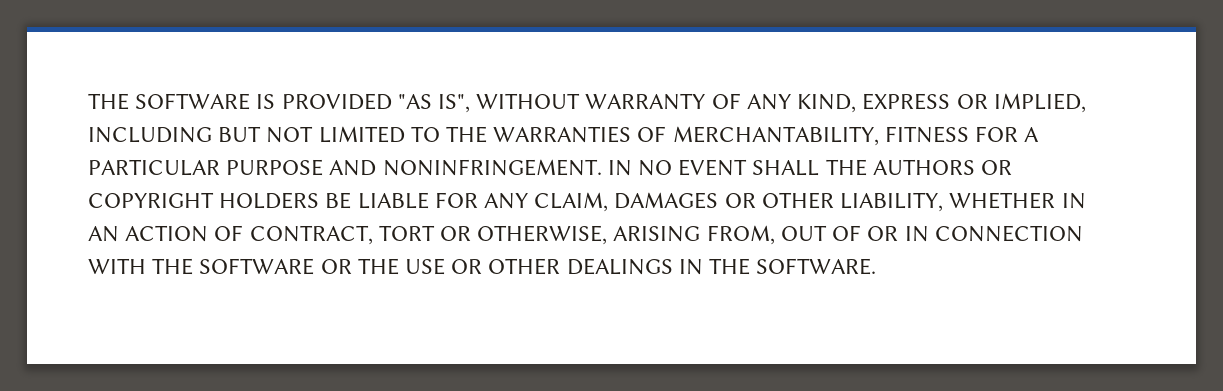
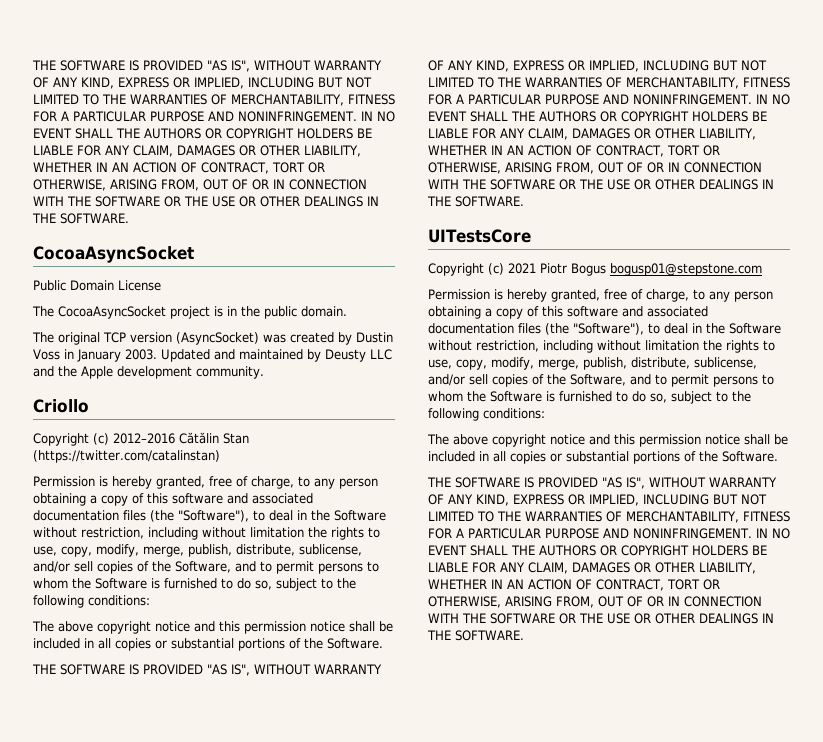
(877, 266) none -> [33,246,194,263] [33,280,161,291] [32,306,347,319] [32,332,393,345] [33,349,392,362] [33,366,264,379] [33,399,89,413] [33,432,249,446] [33,450,220,463] [33,476,378,489] [33,493,313,506] [33,510,386,522] [33,527,380,540] [33,544,362,557] [33,561,379,574] [33,578,356,591] [33,595,150,608] [32,621,393,634] [33,638,383,651] [32,664,382,676] [428,60,767,72] [428,77,790,89] [428,94,790,105] [428,111,767,122] [428,128,756,140] [428,145,720,157] [428,162,762,174] [428,179,774,190] [427,196,524,207] [428,229,531,243] [428,263,762,276] [428,289,773,302] [428,306,708,319] [428,323,781,335] [428,340,775,353] [428,357,757,370] [428,374,774,387] [428,391,751,404] [428,408,545,421] [427,434,788,447] [428,451,778,464] [427,477,777,489] [428,494,767,506] [428,511,790,523] [428,528,790,539] [428,545,767,556] [428,562,756,574] [428,579,720,591] [428,596,762,608] [428,613,774,624] [427,630,524,641] // CocoaAsyncSocket // Public Domain License // The CocoaAsyncSocket project is in the public domain. // The original TCP version (AsyncSocket) was created by Dustin Voss in January 2003. Updated and maintained by Deusty LLC and the Apple development community. // Criollo // Copyright (c) 2012–2016 Cătălin Stan (https://twitter.com/catalinstan) // Permission is hereby granted, free of charge, to any person obtaining a copy of this software and associated documentation files (the "Software"), to deal in the Software without restriction, including without limitation the rights to use, copy, modify, merge, publish, distribute, sublicense, and/or sell copies of the Software, and to permit persons to whom the Software is furnished to do so, subject to the following conditions: // The above copyright notice and this permission notice shall be included in all copies or substantial portions of the Software. // THE SOFTWARE IS PROVIDED "AS IS", WITHOUT WARRANTY OF ANY KIND, EXPRESS OR IMPLIED, INCLUDING BUT NOT LIMITED TO THE WARRANTIES OF MERCHANTABILITY, FITNESS FOR A PARTICULAR PURPOSE AND NONINFRINGEMENT. IN NO EVENT SHALL THE AUTHORS OR COPYRIGHT HOLDERS BE LIABLE FOR ANY CLAIM, DAMAGES OR OTHER LIABILITY, WHETHER IN AN ACTION OF CONTRACT, TORT OR OTHERWISE, ARISING FROM, OUT OF OR IN CONNECTION WITH THE SOFTWARE OR THE USE OR OTHER DEALINGS IN THE SOFTWARE. // UITestsCore // Copyright (c) 2021 Piotr Bogus bogusp01@stepstone.com // Permission is hereby granted, free of charge, to any person obtaining a copy of this software and associated documentation files (the "Software"), to deal in the Software without restriction, including without limitation the rights to use, copy, modify, merge, publish, distribute, sublicense, and/or sell copies of the Software, and to permit persons to whom the Software is furnished to do so, subject to the following conditions: // The above copyright notice and this permission notice shall be included in all copies or substantial portions of the Software. // THE SOFTWARE IS PROVIDED "AS IS", WITHOUT WARRANTY OF ANY KIND, EXPRESS OR IMPLIED, INCLUDING BUT NOT LIMITED TO THE WARRANTIES OF MERCHANTABILITY, FITNESS FOR A PARTICULAR PURPOSE AND NONINFRINGEMENT. IN NO EVENT SHALL THE AUTHORS OR COPYRIGHT HOLDERS BE LIABLE FOR ANY CLAIM, DAMAGES OR OTHER LIABILITY, WHETHER IN AN ACTION OF CONTRACT, TORT OR OTHERWISE, ARISING FROM, OUT OF OR IN CONNECTION WITH THE SOFTWARE OR THE USE OR OTHER DEALINGS IN THE SOFTWARE.

